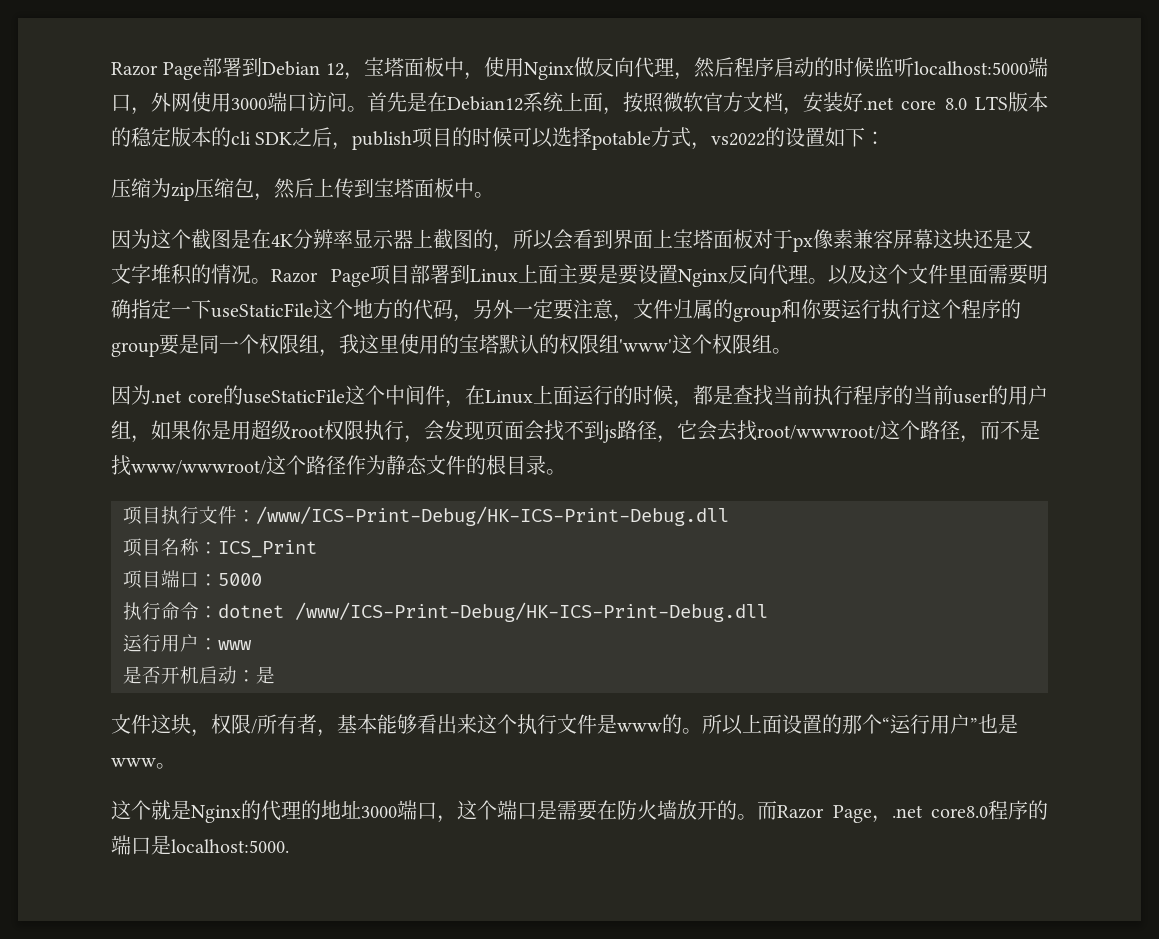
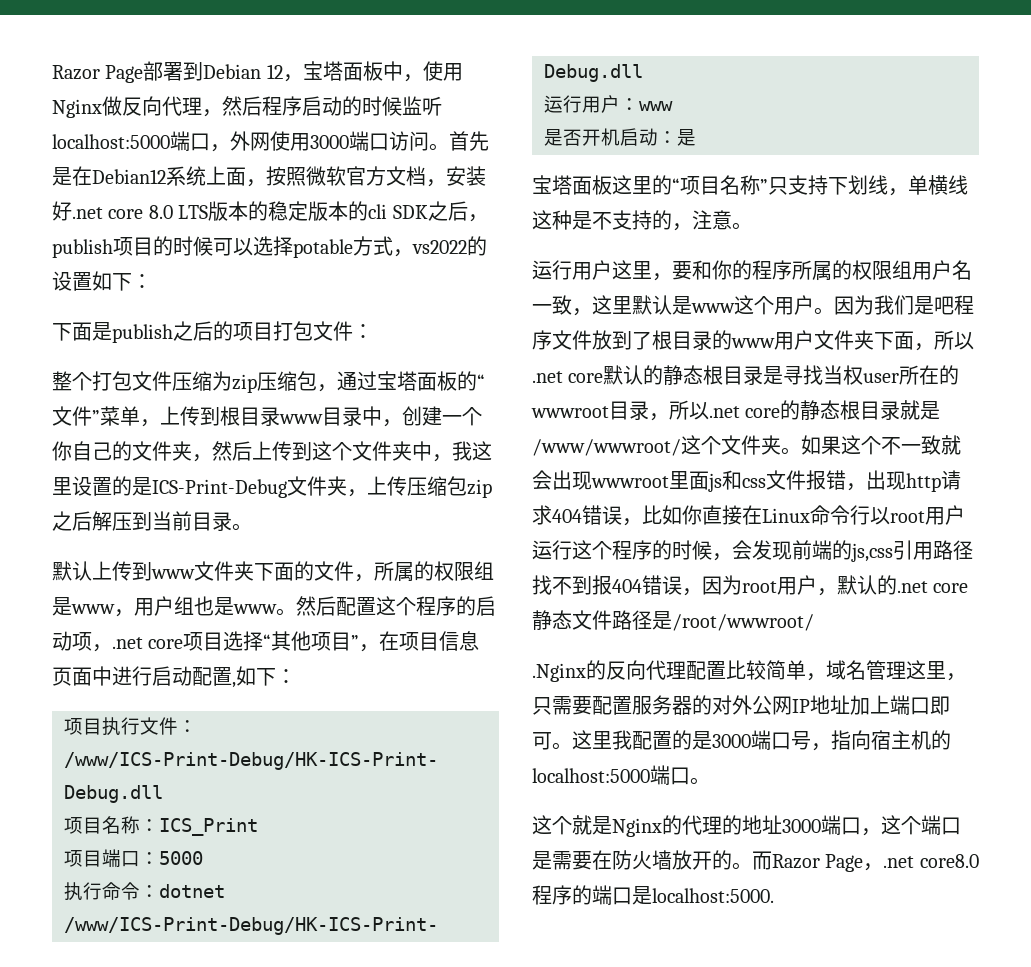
(886, 138) none -> [52,321,373,343] [52,371,172,391] 下面是publish之后的项目打包文件： // 整个打包文件
[274,178,494,199] [111,229,1033,252] [111,264,1048,287] [111,299,1021,322] [111,334,792,357] [111,385,1048,408] [111,420,1040,443] [111,455,566,476] 然后上传到宝塔面板中。 // 因为这个截图是在4K分辨率显示器上截图的，所以会看到界面上宝塔面板对于px像素兼容屏幕这块还是又文字堆积的情况。Razor Page项目部署到Linux上面主要是要设置Nginx反向代理。以及这个文件里面需要明确指定一下useStaticFile这个地方的代码，另外一定要注意，文件归属的group和你要运行执行这个程序的group要是同一个权限组，我这里使用的宝塔默认的权限组'www'这个权限组。 // 因为.net core的useStaticFile这个中间件，在Linux上面运行的时候，都是查找当前执行程序的当前user的用户组，如果你是用超级root权限执行，会发现页面会找不到js路径，它会去找root/wwwroot/这个路径，而不是找www/wwwroot/这个路径作为静态文件的根目录。 -> [337,371,485,391] [52,406,482,427] [52,441,492,462] [52,476,492,498] [52,511,252,531] [52,561,494,582] [52,596,496,617] [52,631,480,652] [52,666,296,688] 通过宝塔面板的“文件”菜单，上传到根目录www目录中，创建一个你自己的文件夹，然后上传到这个文件夹中，我这里设置的是ICS-Print-Debug文件夹，上传压缩包zip之后解压到当前目录。 // 默认上传到www文件夹下面的文件，所属的权限组是www，用户组也是www。然后配置这个程序的启动项，.net core项目选择“其他项目”，在项目信息页面中进行启动配置,如下：
[111,714,1018,737] [111,758,156,767] 文件这块，权限/所有者，基本能够看出来这个执行文件是www的。所以上面设置的那个“运行用户”也是www -> [532,175,968,196] [532,210,752,231] [532,260,972,281] [532,295,974,316] [532,330,974,351] [532,365,960,385] [531,400,941,421] [532,435,961,456] [532,470,961,492] [532,505,965,526] [532,540,973,562] [532,575,969,596] [532,610,814,631] [532,660,966,682] [532,695,950,715] [532,730,951,751] [532,765,690,785] 宝塔面板这里的“项目名称”只支持下划线，单横线这种是不支持的，注意。 // 运行用户这里，要和你的程序所属的权限组用户名一致，这里默认是www这个用户。因为我们是吧程序文件放到了根目录的www用户文件夹下面，所以.net core默认的静态根目录是寻找当权user所在的wwwroot目录，所以.net core的静态根目录就是/www/wwwroot/这个文件夹。如果这个不一致就会出现wwwroot里面js和css文件报错，出现http请求404错误，比如你直接在Linux命令行以root用户运行这个程序的时候，会发现前端的js,css引用路径找不到报404错误，因为root用户，默认的.net core静态文件路径是/root/wwwroot/ // .Nginx的反向代理配置比较简单，域名管理这里，只需要配置服务器的对外公网IP地址加上端口即可。这里我配置的是3000端口号，指向宿主机的localhost:5000端口

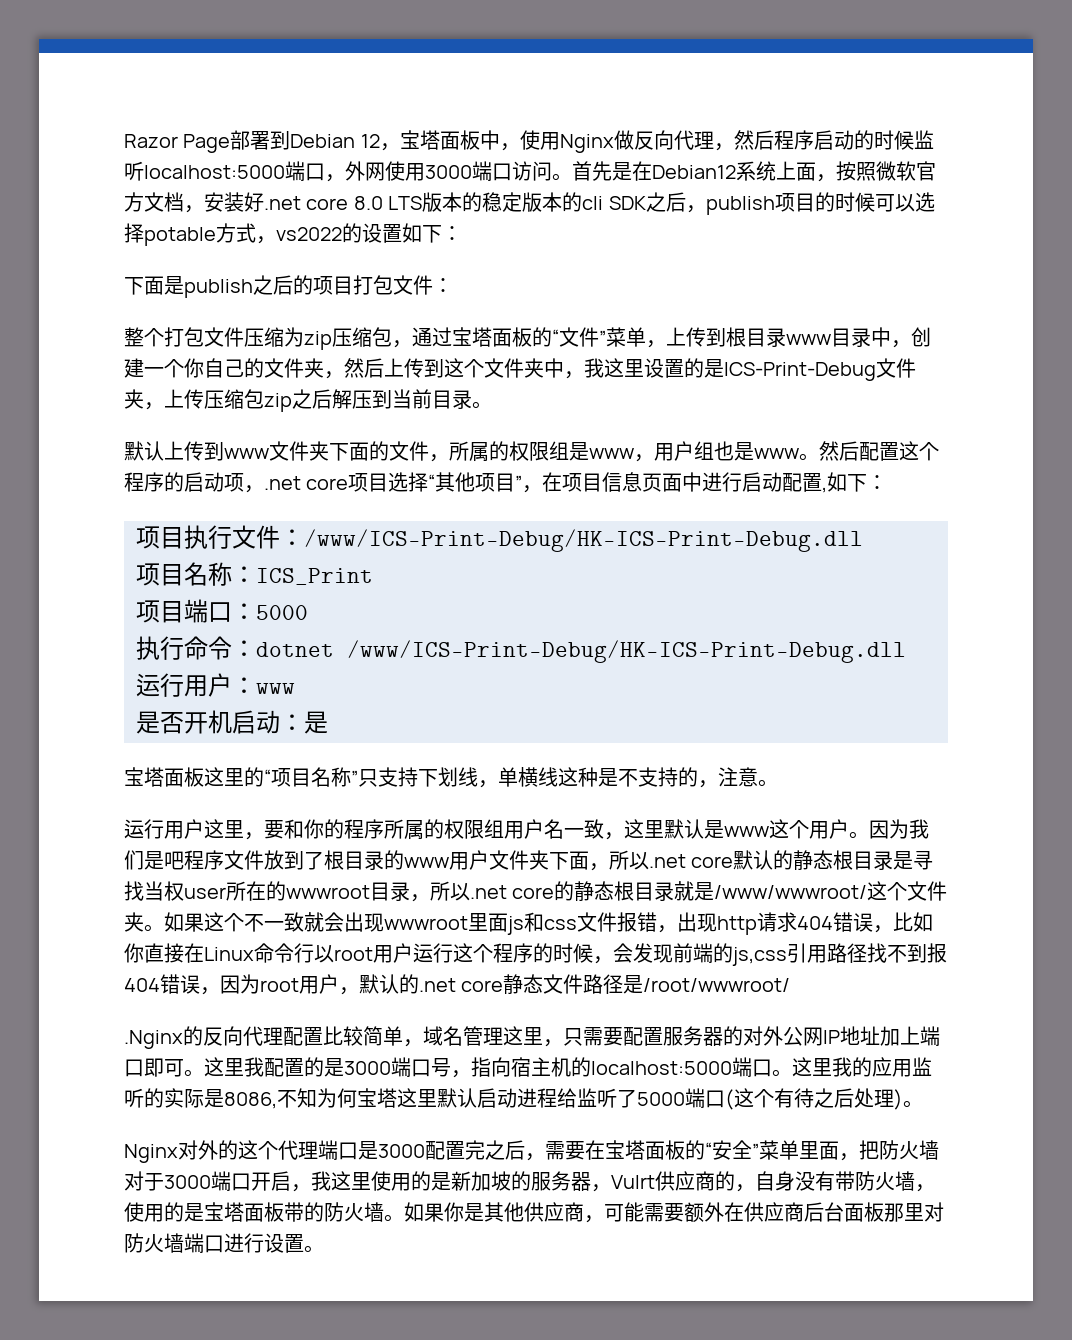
[532,815,961,837] [532,850,979,872] [532,885,774,905] // 这个就是Nginx的代理的地址3000端口，这个端口是需要在防火墙放开的。而Razor Page，.net core8.0程序的端口是localhost:5000. -> [792,1057,932,1077] [124,1088,923,1110] [124,1140,939,1163] [124,1171,935,1192] [124,1202,944,1223] [124,1233,324,1253] 这里我的应用监听的实际是8086,不知为何宝塔这里默认启动进程给监听了5000端口(这个有待之后处理)。 // Nginx对外的这个代理端口是3000配置完之后，需要在宝塔面板的“安全”菜单里面，把防火墙对于3000端口开启，我这里使用的是新加坡的服务器，Vulrt供应商的，自身没有带防火墙，使用的是宝塔面板带的防火墙。如果你是其他供应商，可能需要额外在供应商后台面板那里对防火墙端口进行设置。

